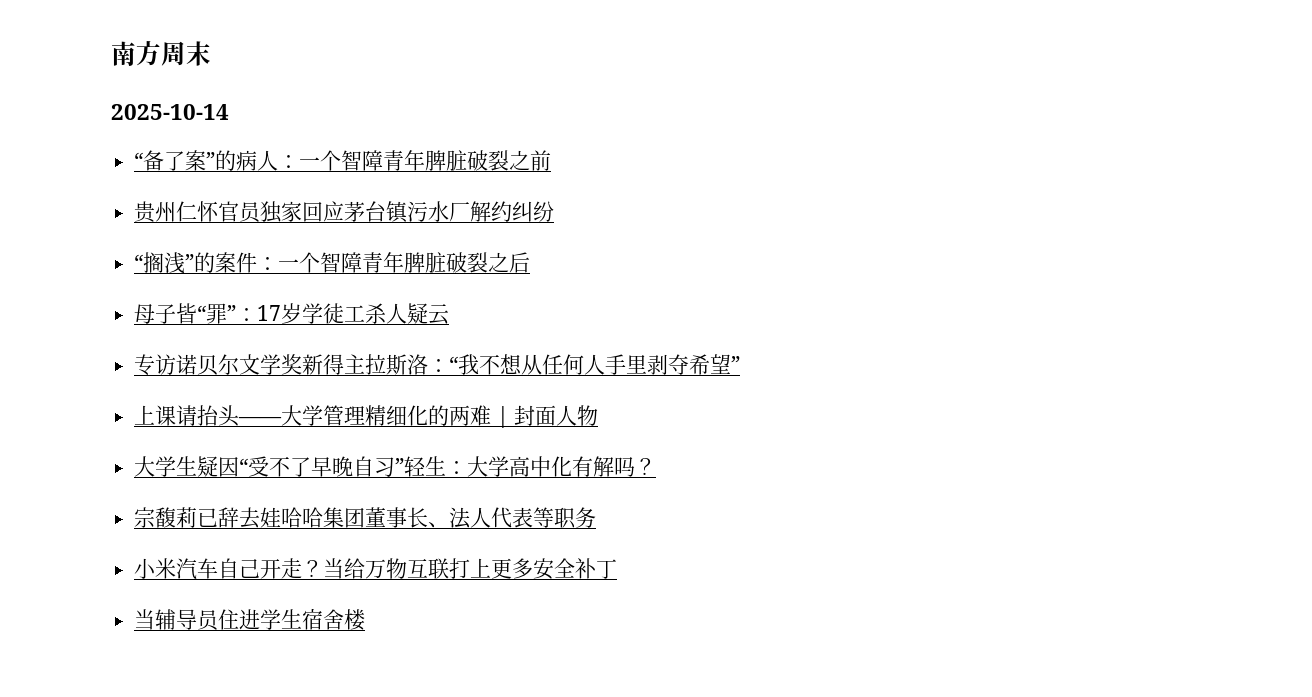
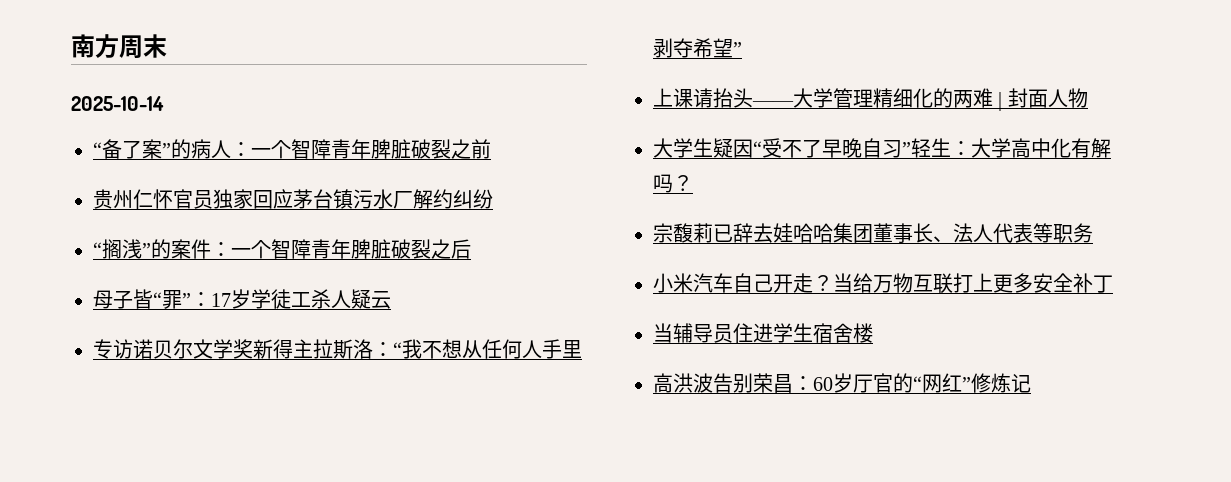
(366, 620) none -> [653,373,1031,393] // 高洪波告别荣昌：60岁厅官的“网红”修炼记

